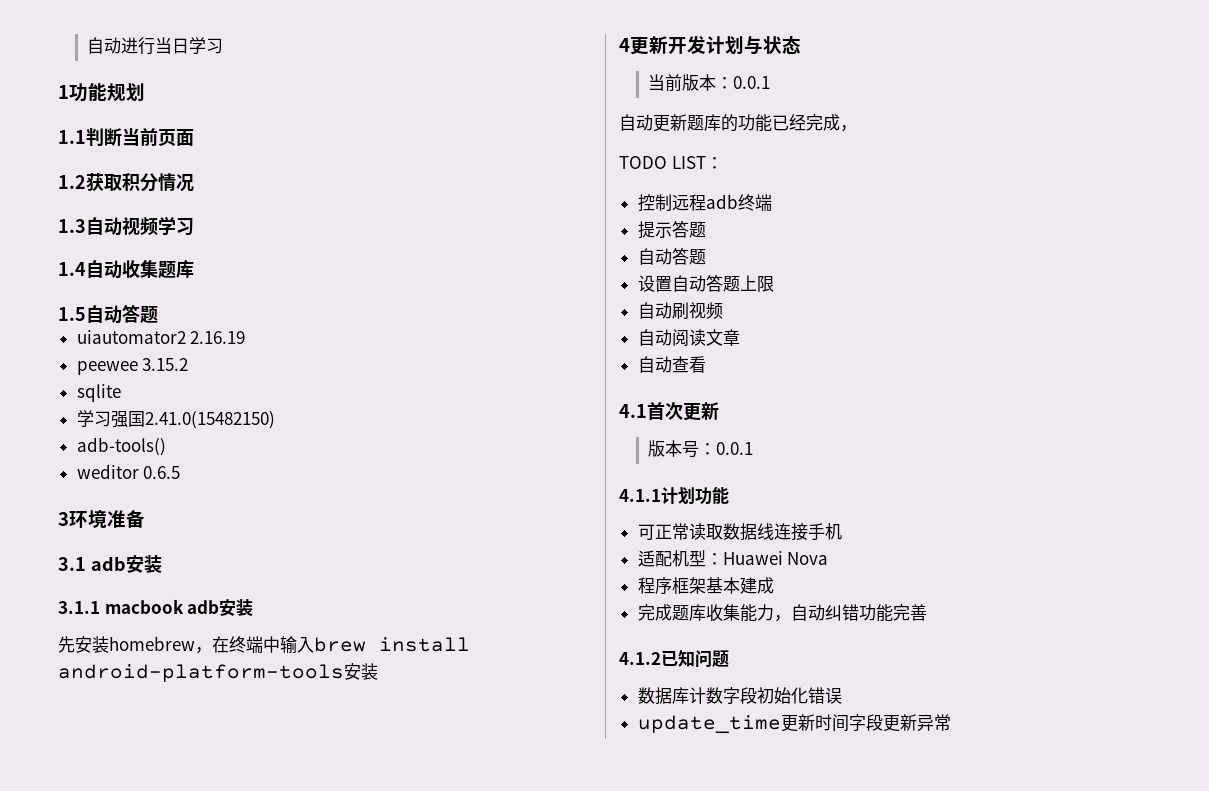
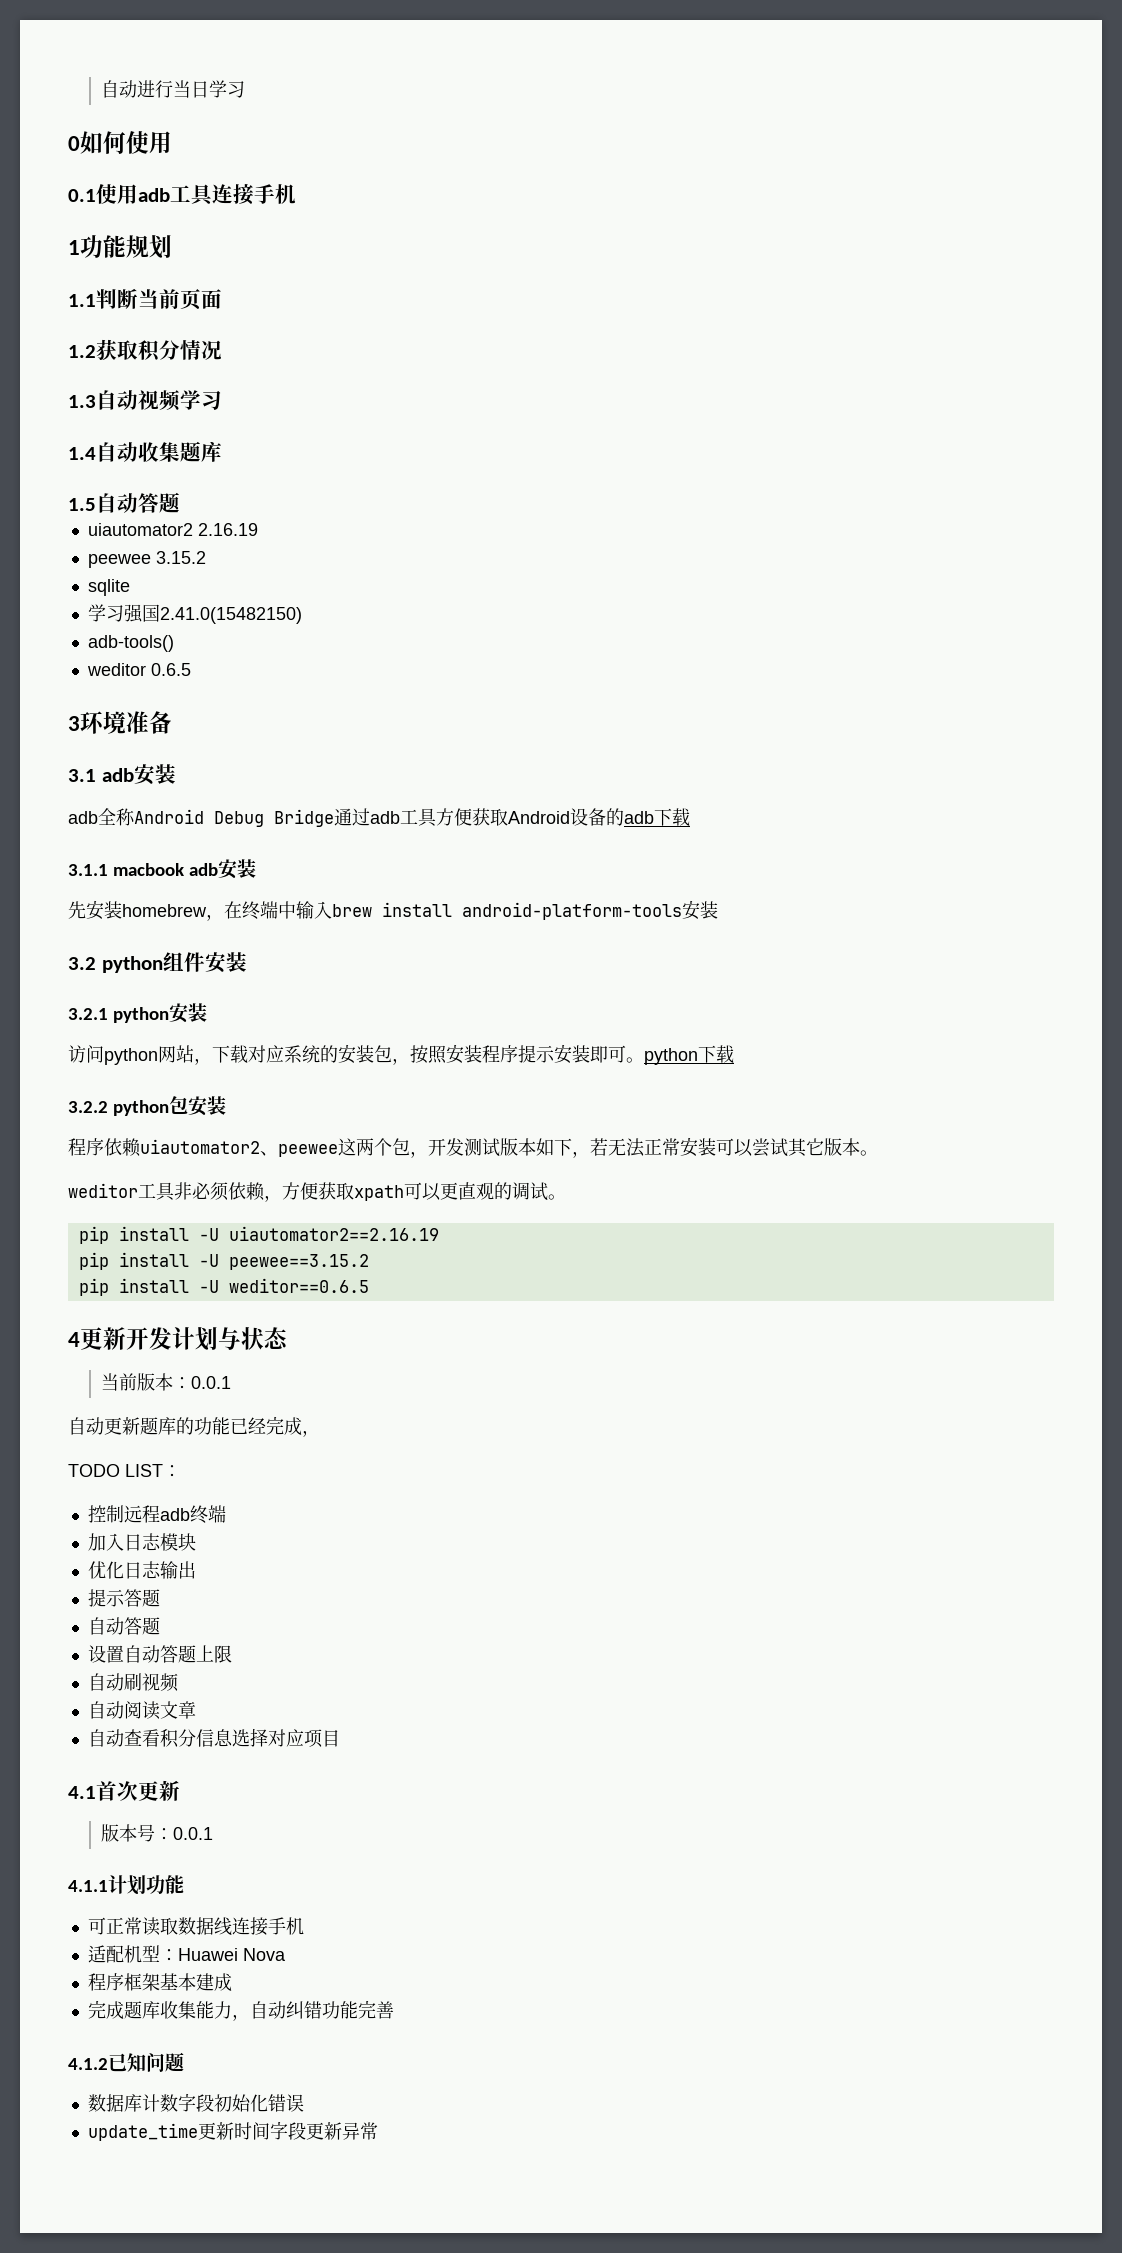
(223, 46) none -> [68,131,172,154] [68,184,296,206] // 0如何使用 // 0.1使用adb工具连接手机
(162, 564) none -> [68,808,690,827] // adb全称Android Debug Bridge通过adb工具方便获取Android设备的adb下载
(378, 671) none -> [68,952,247,973] [68,1003,208,1023] [68,1044,734,1065] [68,1096,227,1116] [68,1137,878,1158] [68,1182,566,1202] [78,1226,439,1244] [78,1252,369,1270] [78,1278,369,1296] // 3.2 python组件安装 // 3.2.1 python安装 // 访问python网站，下载对应系统的安装包，按照安装程序提示安装即可。python下载 // 3.2.2 python包安装 // 程序依赖uiautomator2、peewee这两个包，开发测试版本如下，若无法正常安装可以尝试其它版本。 // weditor工具非必须依赖，方便获取xpath可以更直观的调试。 // pip install -U uiautomator2==2.16.19 // pip install -U peewee==3.15.2 // pip install -U weditor==0.6.5
(772, 202) none -> [87,1533,196,1551] [87,1561,196,1579] // 加入日志模块 // 优化日志输出
(706, 364) none -> [159,1728,340,1748] 积分信息选择对应项目

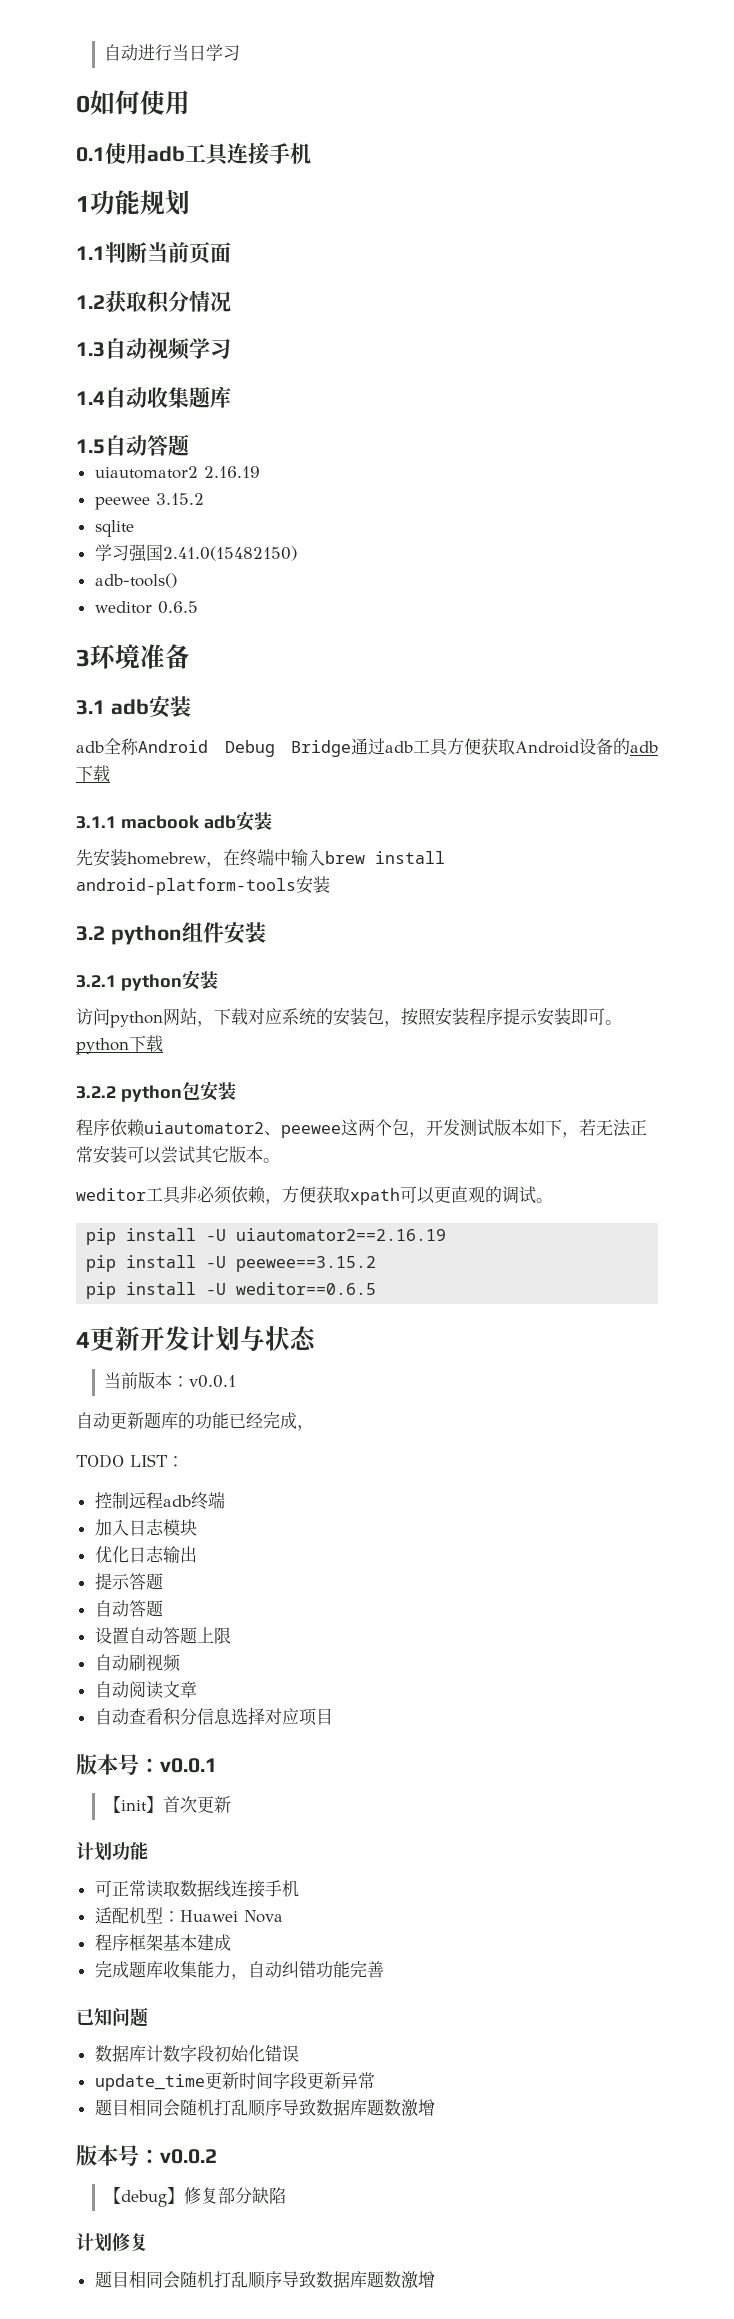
[191,1376,232,1389] 0.0.1 -> [189,1375,237,1388] v0.0.1
[68,1780,180,1801] [101,1824,214,1842] [68,1880,108,1892] 4.1首次更新 // 版本号：0.0.1 // 4.1.1 -> [76,1754,217,1775] [104,1796,232,1813] 版本号：v0.0.1 // 【init】首次更新 //
[68,2058,108,2070] 4.1.2 -> (384, 1969) none
(378, 2131) none -> [94,2099,435,2117] [76,2145,217,2166] [104,2187,287,2207] [76,2233,148,2252] [94,2271,435,2289] // 题目相同会随机打乱顺序导致数据库题数激增 // 版本号：v0.0.2 // 【debug】修复部分缺陷 // 计划修复 // 题目相同会随机打乱顺序导致数据库题数激增

